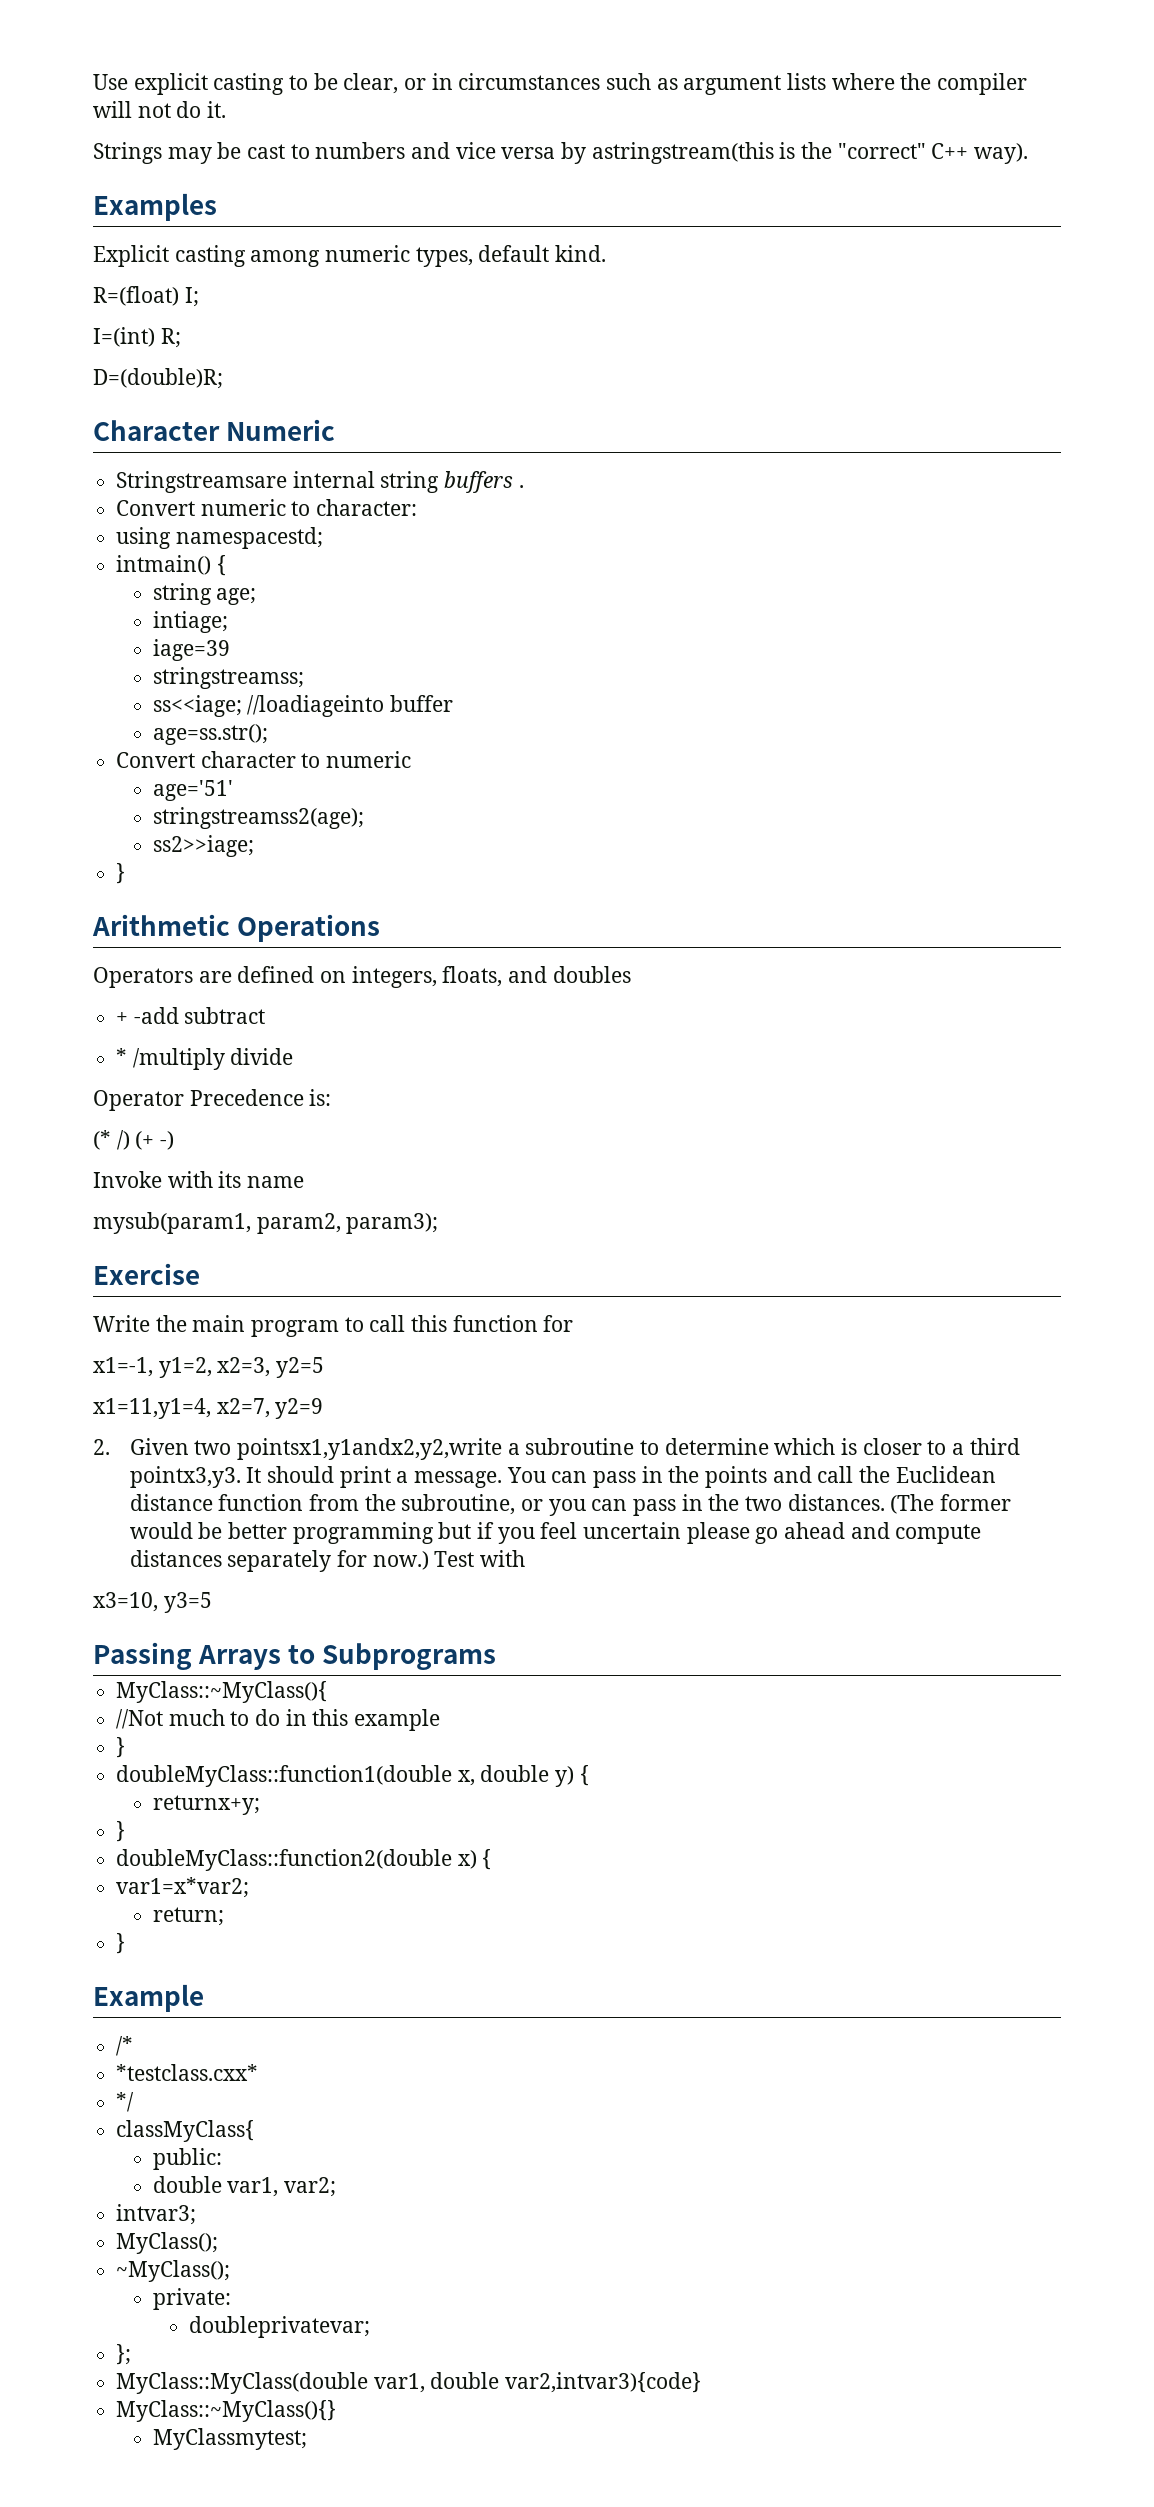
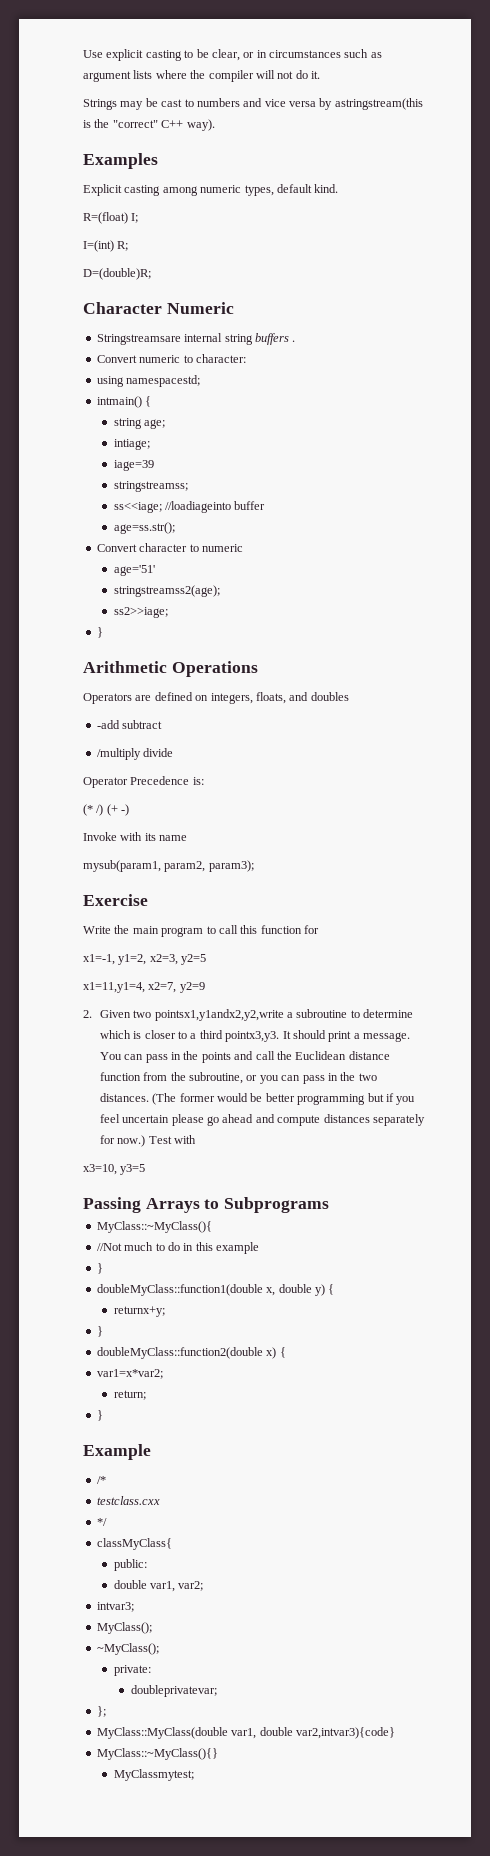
[116,1012,129,1024] + -> (349, 696) none
[116,1048,128,1065] * -> (163, 724) none
[116,2064,259,2081] *testclass.cxx* -> [96,1496,160,1505] testclass.cxx

